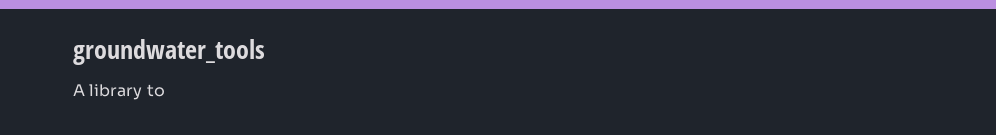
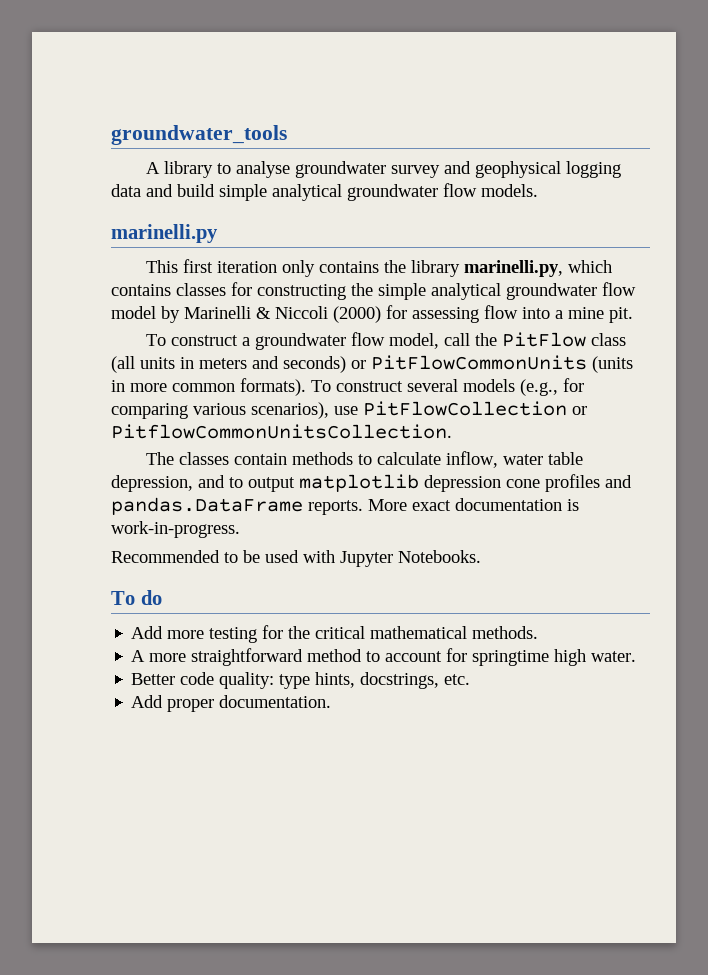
(165, 90) none -> [236,161,622,178] [111,183,538,201] [111,224,218,243] [146,259,613,277] [111,282,636,300] [111,305,633,323] [146,332,627,350] [111,355,633,373] [111,378,584,396] [111,401,587,419] [111,424,452,439] [146,451,584,468] [111,474,632,492] [111,497,579,515] [111,521,240,538] [111,550,481,567] [111,590,162,605] [131,625,539,643] [131,648,637,666] [131,672,471,689] [131,695,332,712] analyse groundwater survey and geophysical logging data and build simple analytical groundwater flow models. // marinelli.py // This first iteration only contains the library marinelli.py, which contains classes for constructing the simple analytical groundwater flow model by Marinelli & Niccoli (2000) for assessing flow into a mine pit. // To construct a groundwater flow model, call the PitFlow class (all units in meters and seconds) or PitFlowCommonUnits (units in more common formats). To construct several models (e.g., for comparing various scenarios), use PitFlowCollection or PitflowCommonUnitsCollection. // The classes contain methods to calculate inflow, water table depression, and to output matplotlib depression cone profiles and pandas.DataFrame reports. More exact documentation is work-in-progress. // Recommended to be used with Jupyter Notebooks. // To do // Add more testing for the critical mathematical methods. // A more straightforward method to account for springtime high water. // Better code quality: type hints, docstrings, etc. // Add proper documentation.

